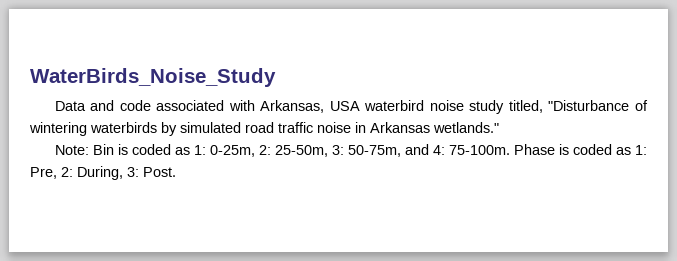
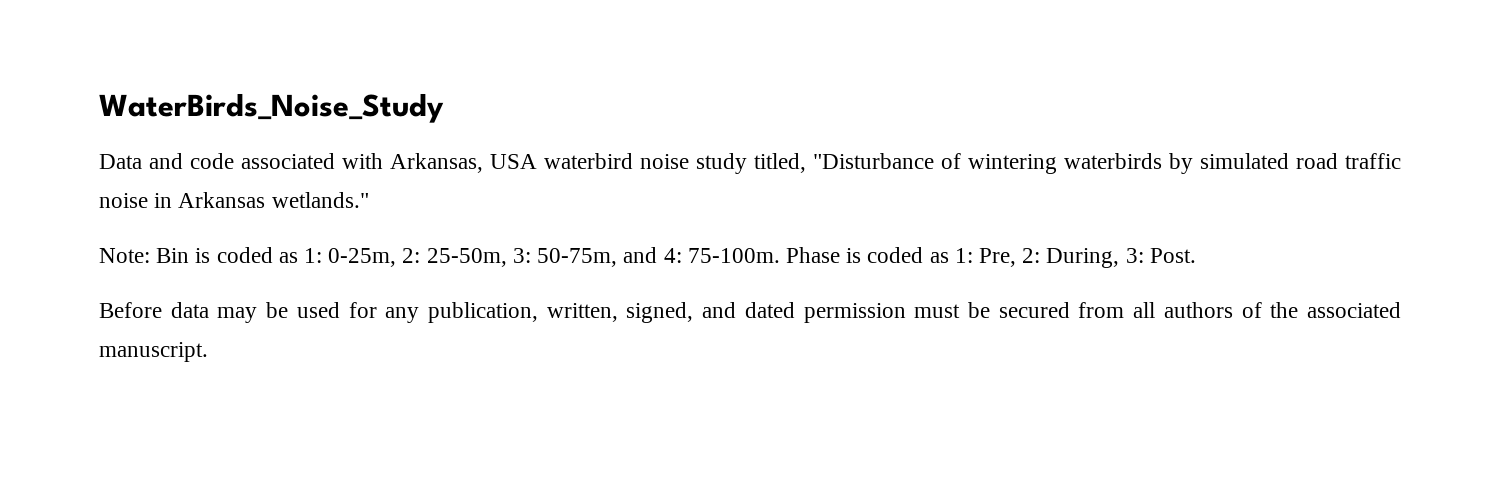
(176, 172) none -> [99,302,1401,323] [99,342,208,362] // Before data may be used for any publication, written, signed, and dated permission must be secured from all authors of the associated manuscript.

